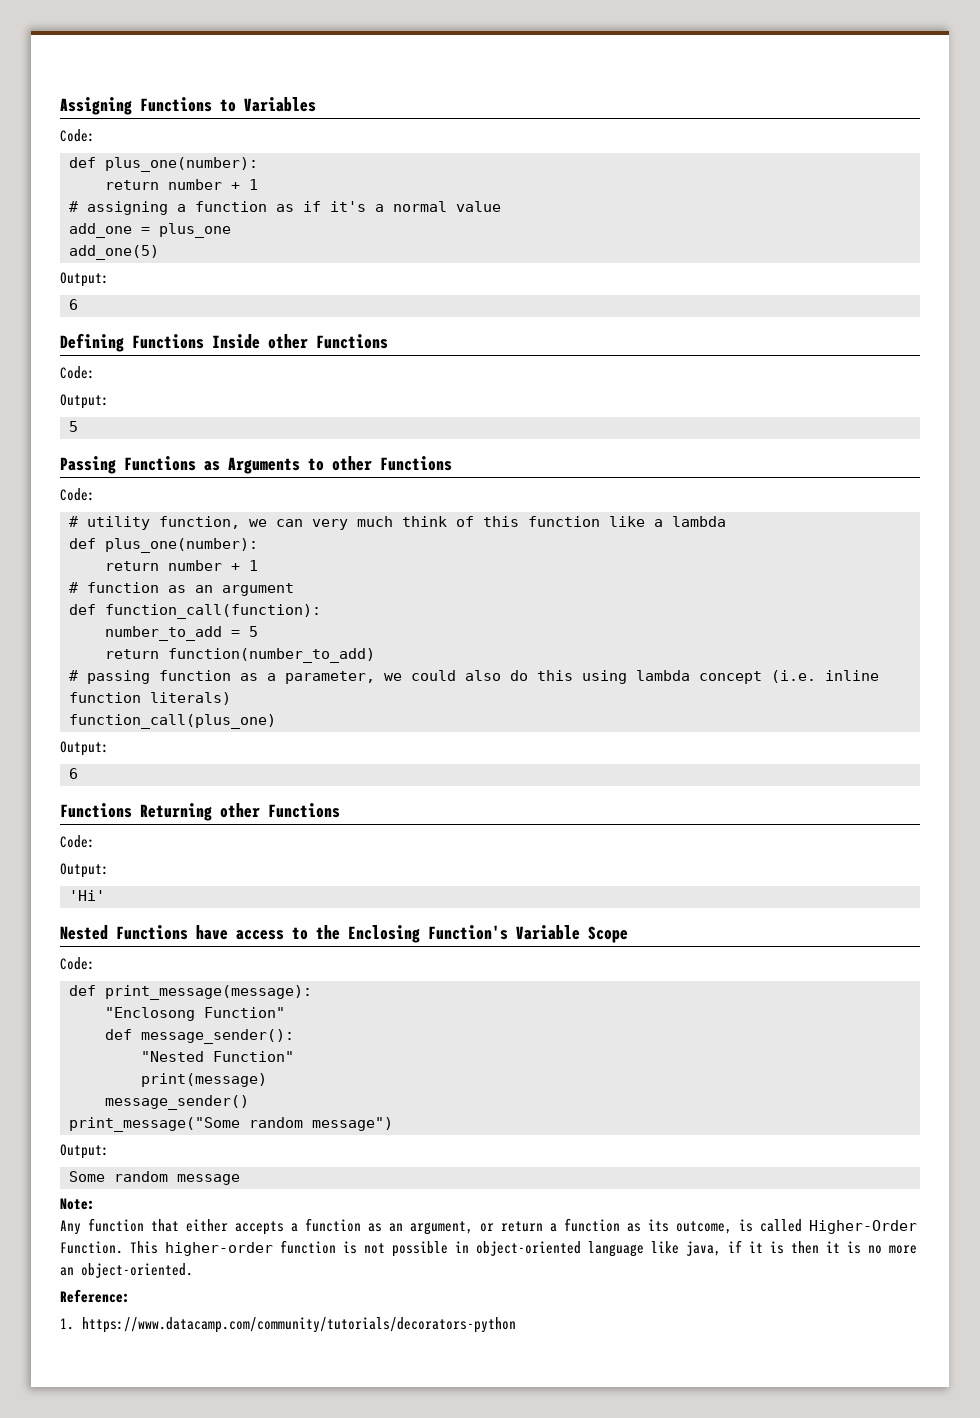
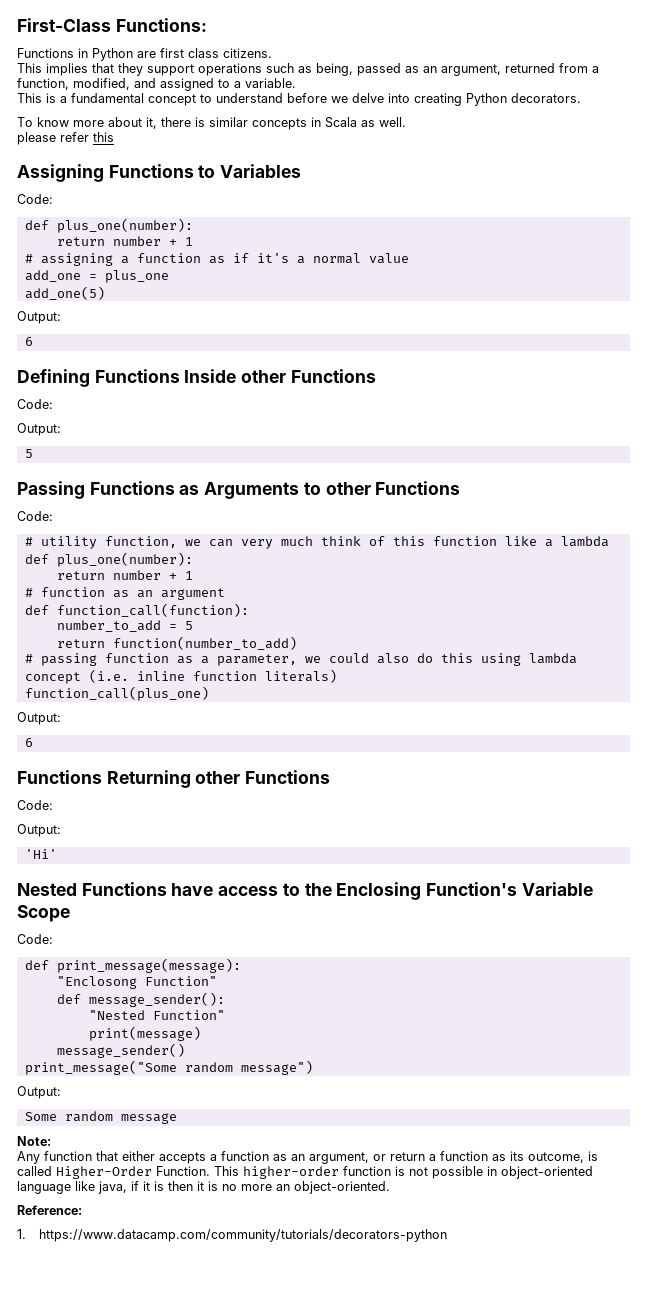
(60, 106) none -> [17,18,207,32] [17,48,272,61] [17,63,599,76] [17,78,296,91] [17,93,581,106] [17,117,406,130] [17,132,114,145] First-Class Functions: // Functions in Python are first class citizens. // This implies that they support operations such as being, passed as an argument, returned from a function, modified, and assigned to a variable. // This is a fundamental concept to understand before we delve into creating Python decorators. // To know more about it, there is similar concepts in Scala as well. // please refer this //

